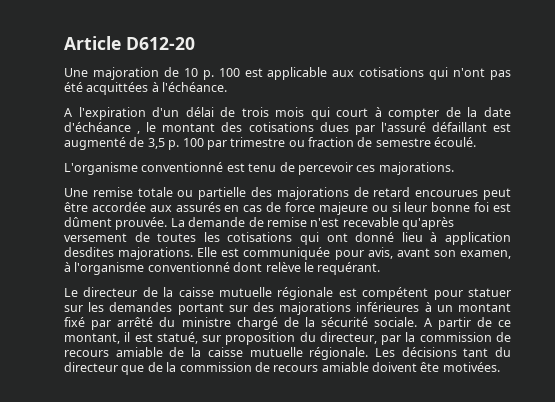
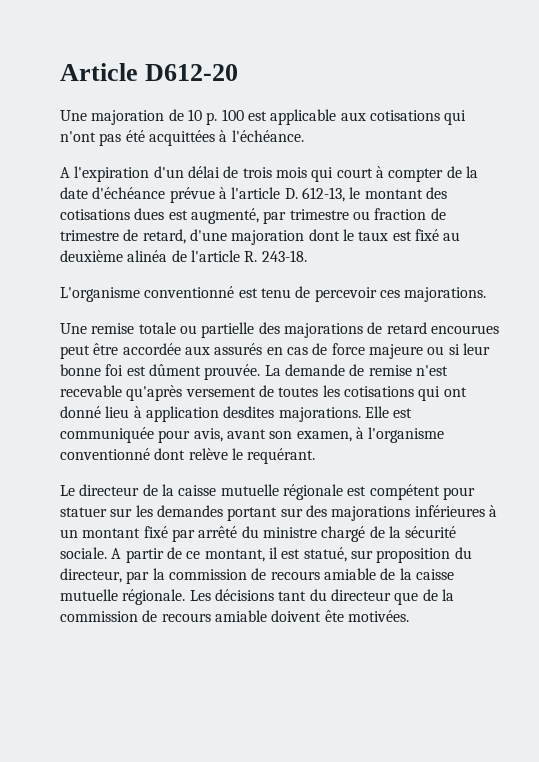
[137,131,141,134] , -> [169,187,345,203] prévue à l'article D. 612-13,
[354,122,512,135] [64,137,204,150] par l'assuré défaillant est augmenté de 3,5 p. 100 -> [168,208,259,224] est augmenté,
[375,137,477,147] semestre écoulé. -> [60,229,461,245] [60,250,307,262] trimestre de retard, d'une majoration dont le taux est fixé au deuxième alinéa de l'article R. 243-18.

